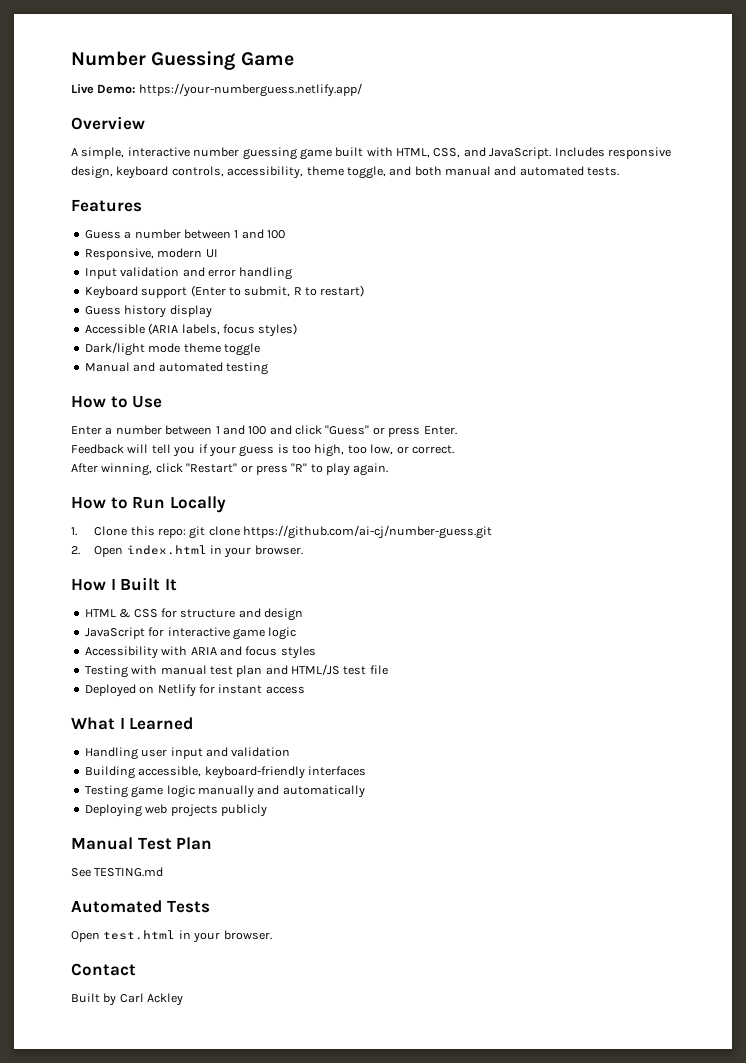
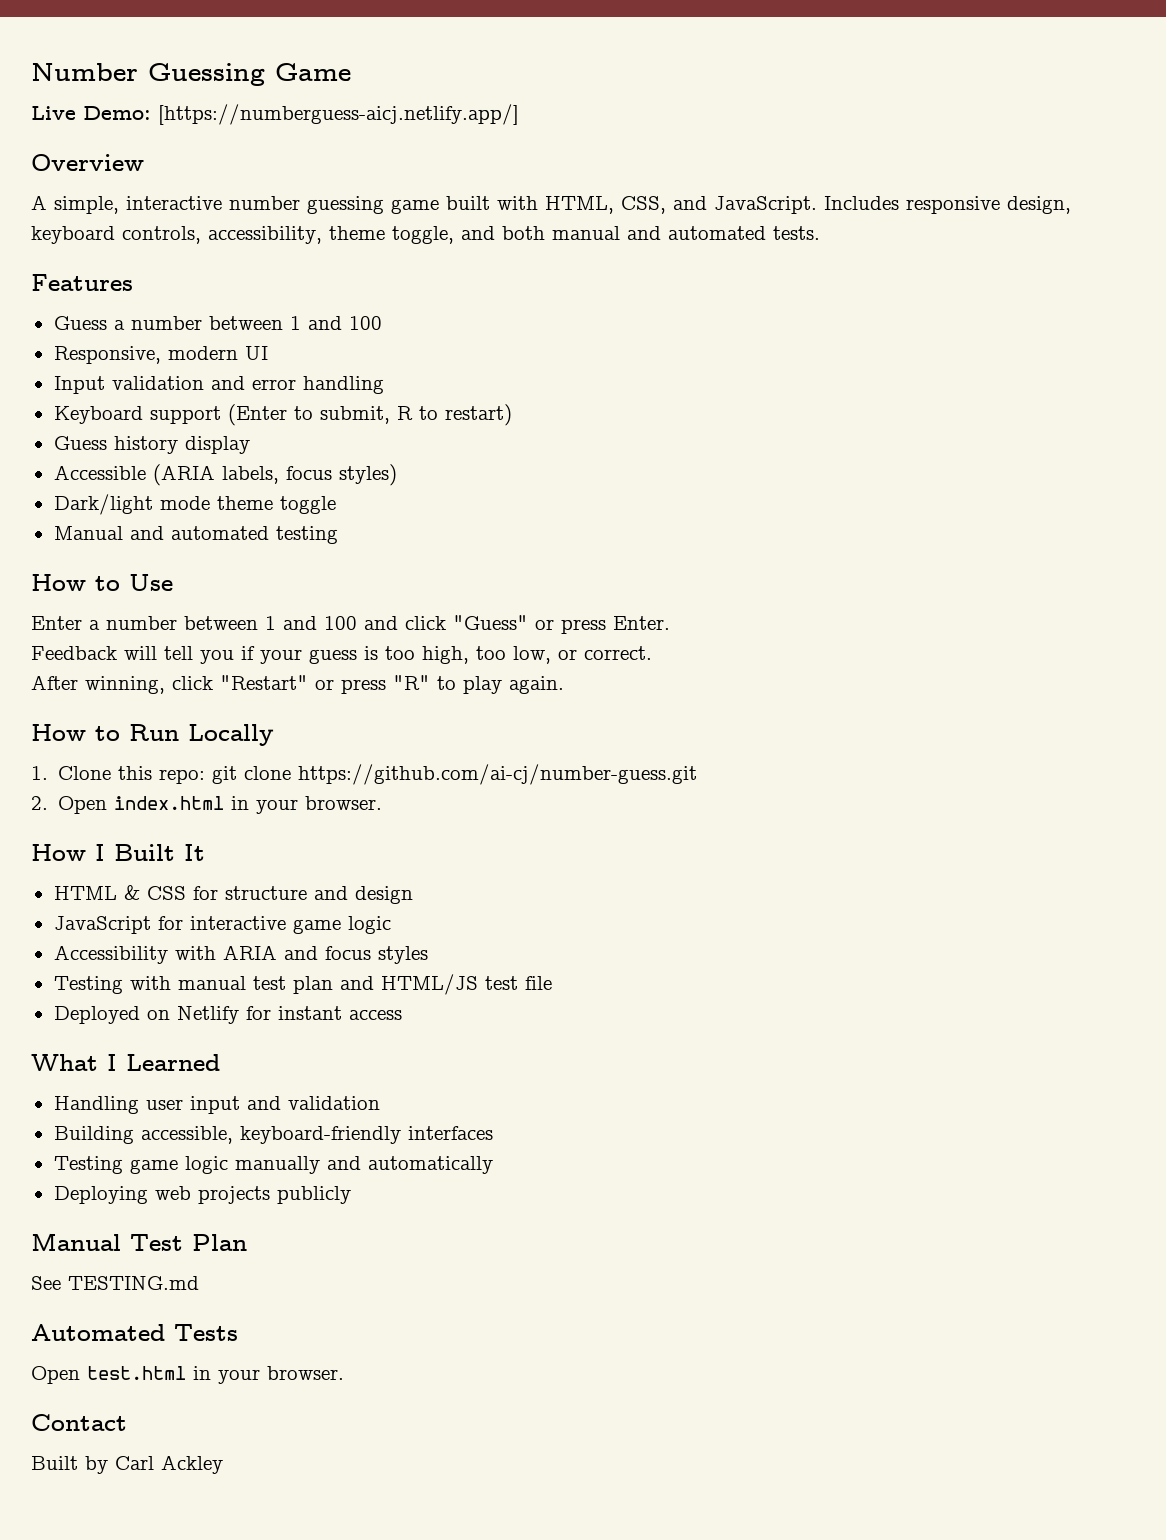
[138,83,362,97] https://your-numberguess.netlify.app/ -> [158,104,519,125] [https://numberguess-aicj.netlify.app/]

